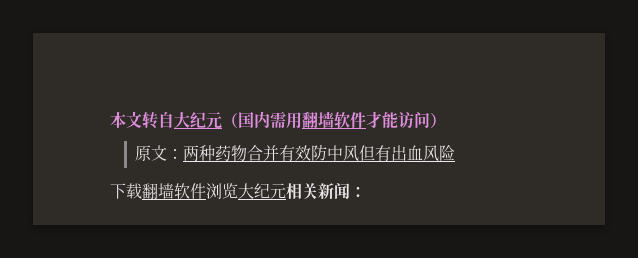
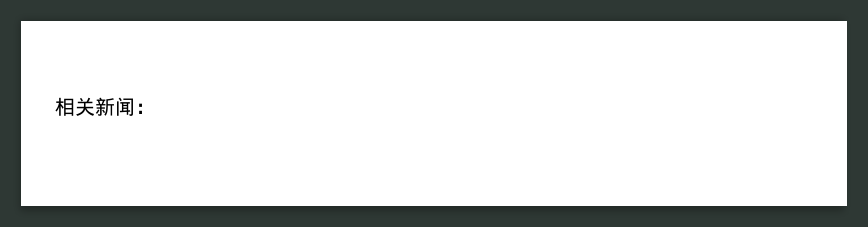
[110,111,446,129] [135,144,456,162] [110,183,286,199] 本文转自大纪元（国内需用翻墙软件才能访问） // 原文：两种药物合并有效防中风但有出血风险 // 下载翻墙软件浏览大纪元 -> (55, 106) none

